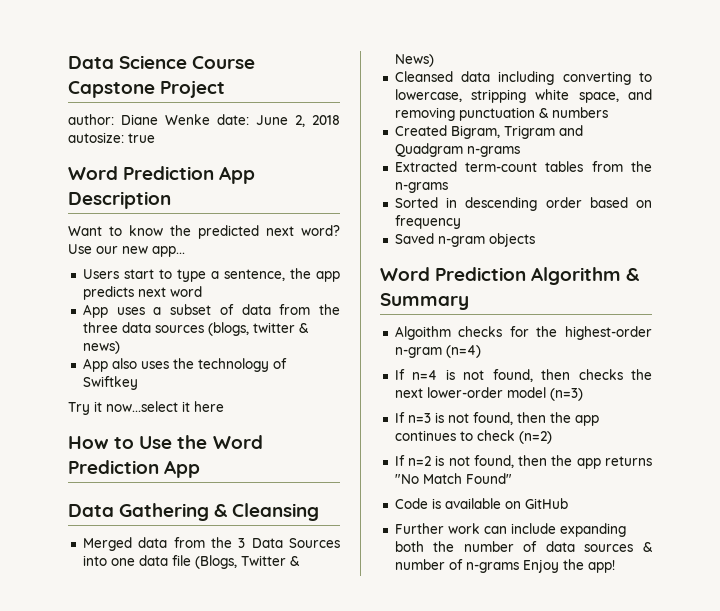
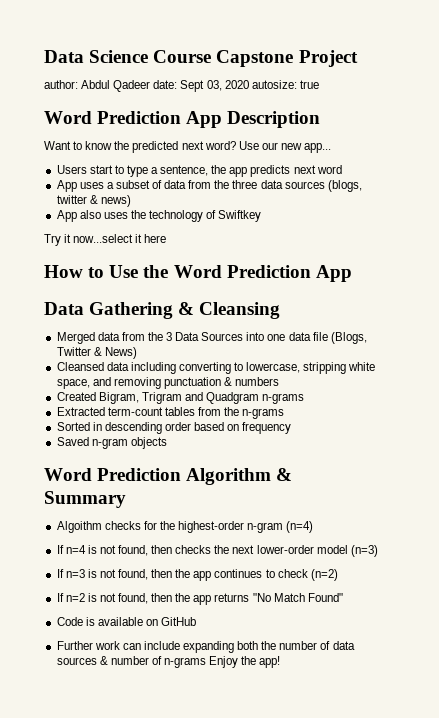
[121,114,340,127] Diane Wenke date: June 2, 2018 -> [81,80,249,92] Abdul Qadeer date: Sept 03, 2020

